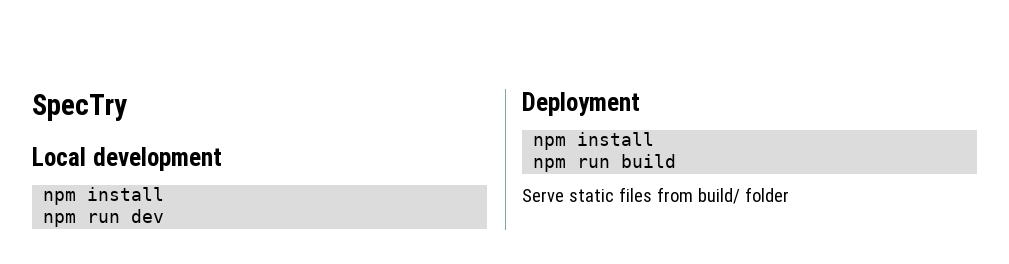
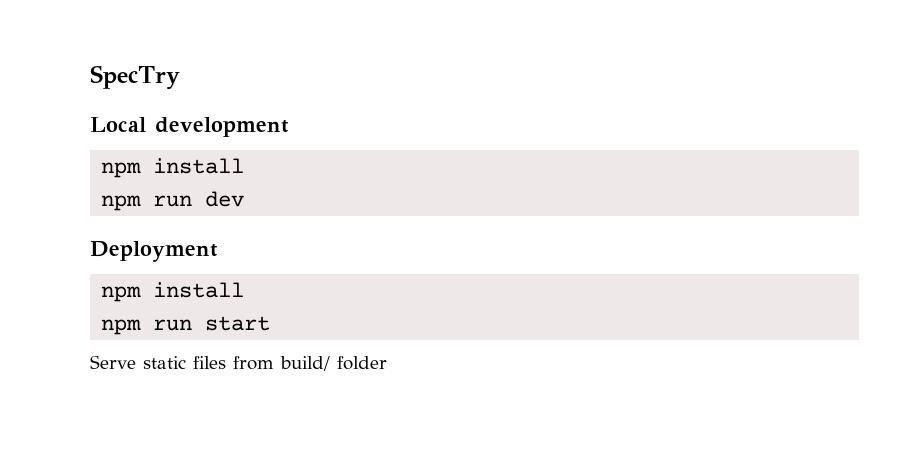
[621,154,677,168] build -> [205,316,271,331] start

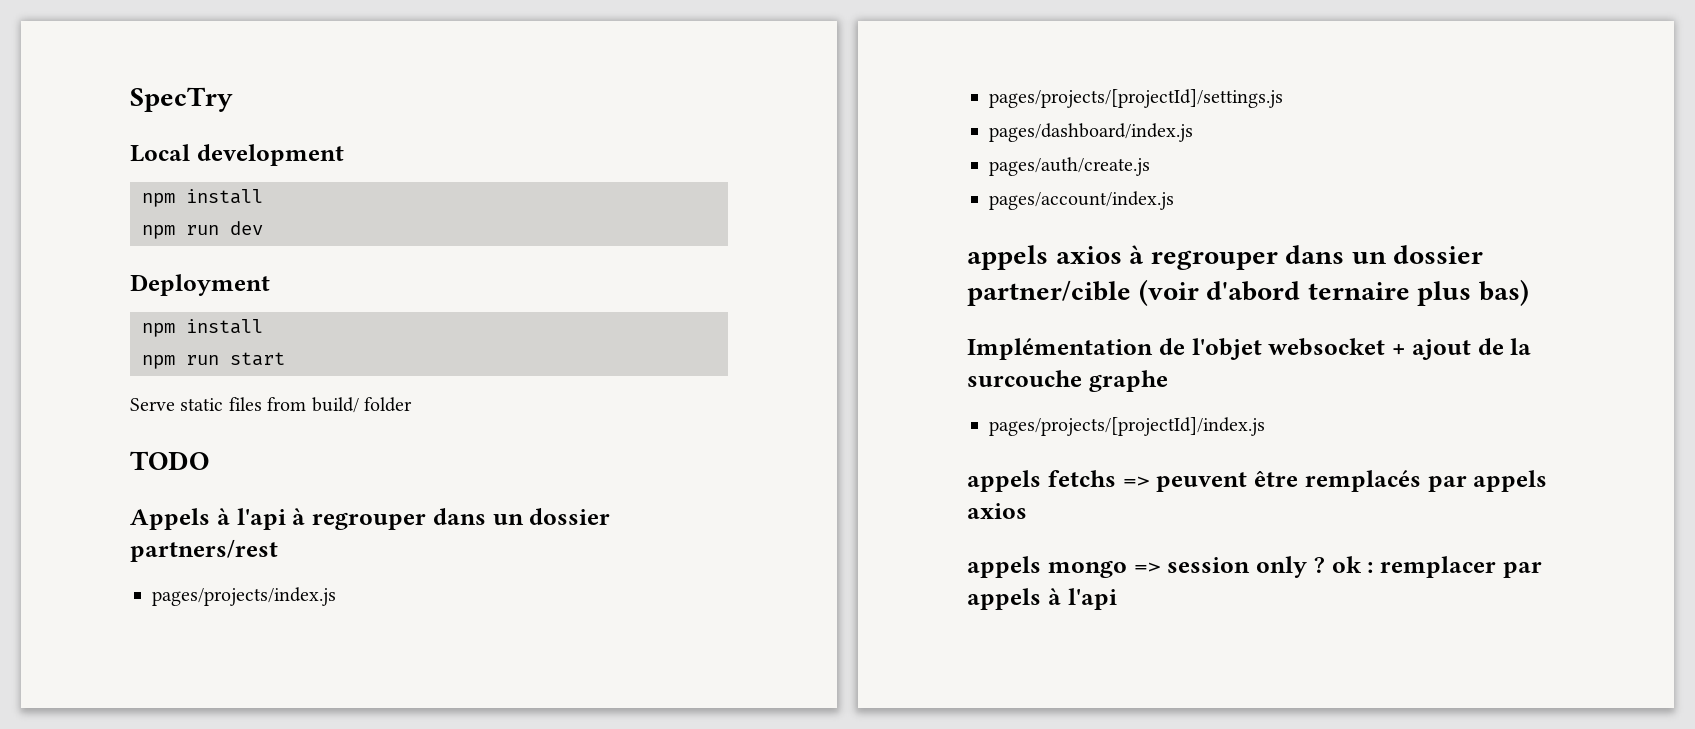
(387, 363) none -> [130,451,209,470] [130,508,611,530] [130,539,278,562] [152,587,336,606] [989,89,1283,108] [989,123,1193,142] [989,157,1150,176] [989,191,1174,210] [967,245,1484,270] [967,279,1529,306] [967,338,1532,360] [967,370,1168,392] [989,417,1265,436] [967,470,1548,492] [967,503,1027,519] [967,556,1542,578] [967,588,1117,610] // TODO // Appels à l'api à regrouper dans un dossier partners/rest // pages/projects/index.js // pages/projects/[projectId]/settings.js // pages/dashboard/index.js // pages/auth/create.js // pages/account/index.js // appels axios à regrouper dans un dossier partner/cible (voir d'abord ternaire plus bas) // Implémentation de l'objet websocket + ajout de la surcouche graphe // pages/projects/[projectId]/index.js // appels fetchs => peuvent être remplacés par appels axios // appels mongo => session only ? ok : remplacer par appels à l'api

